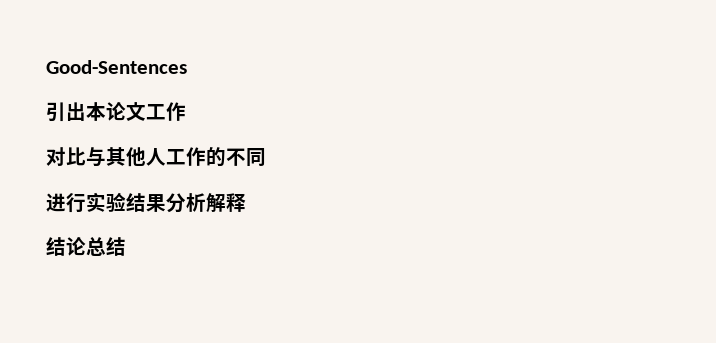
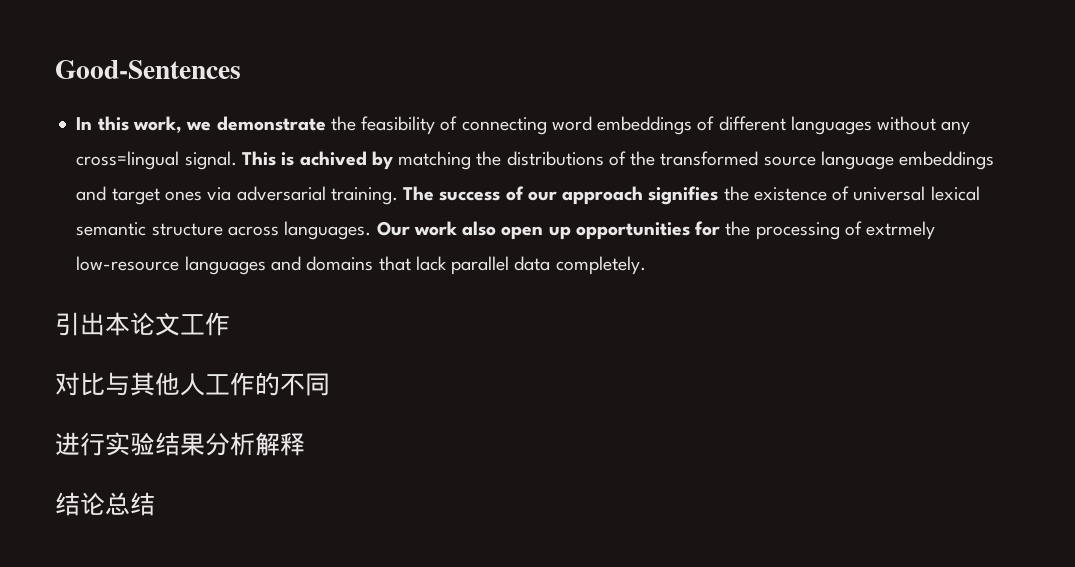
(187, 67) none -> [76,116,971,135] [76,151,995,170] [76,186,980,205] [76,221,936,240] [76,256,646,275] // In this work, we demonstrate the feasibility of connecting word embeddings of different languages without any cross=lingual signal. This is achived by matching the distributions of the transformed source language embeddings and target ones via adversarial training. The success of our approach signifies the existence of universal lexical semantic structure across languages. Our work also open up opportunities for the processing of extrmely low-resource languages and domains that lack parallel data completely.

